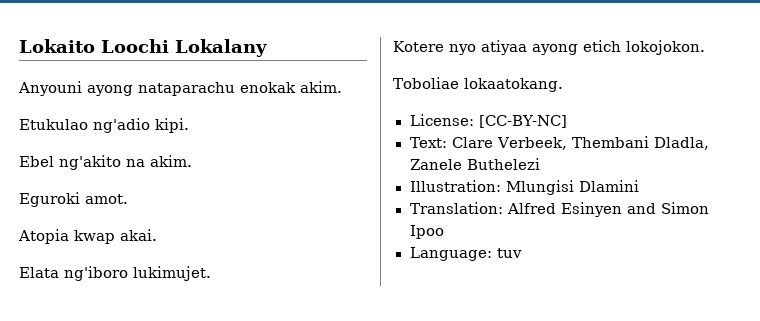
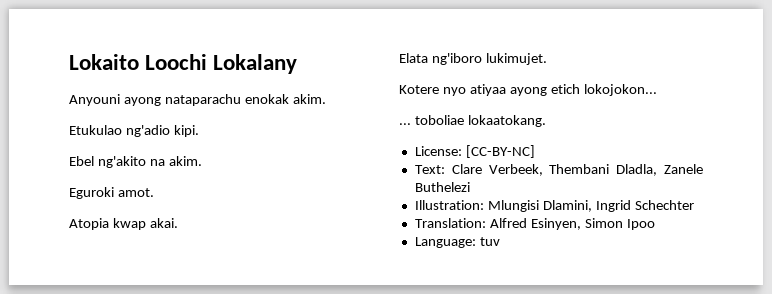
[626,40,705,55] [393,77,459,89] lokojokon. // Toboliae -> [583,84,657,96] [399,115,464,125] lokojokon... // ... toboliae
[578,180,639,192] Dlamini -> [542,200,694,212] Dlamini, Ingrid Schechter
[560,202,656,217] Esinyen and -> [530,218,581,230] Esinyen,

